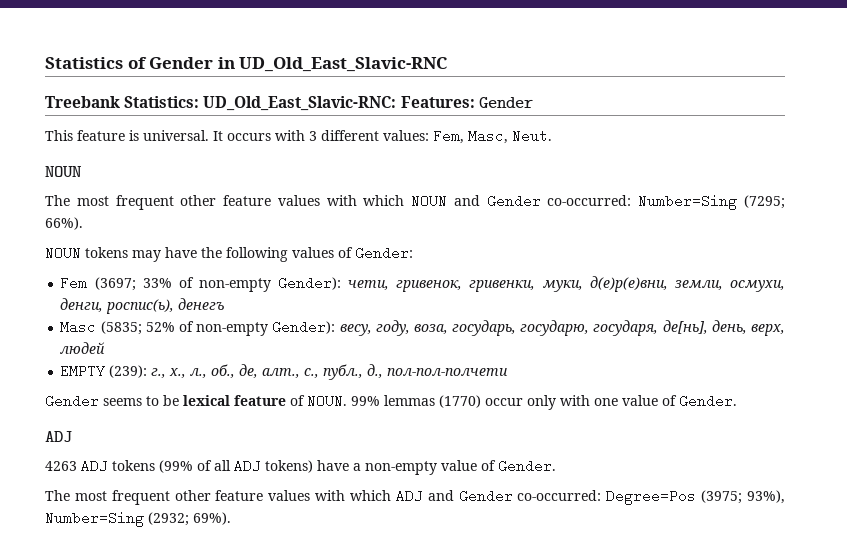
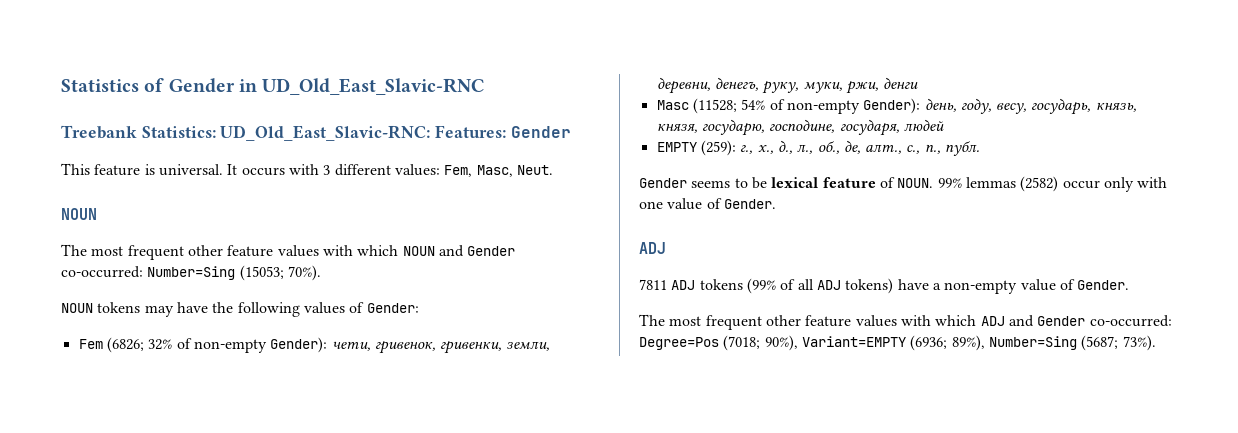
[744,195,785,209] [45,217,83,230] (7295; 66%). -> [239,265,321,281] (15053; 70%).
[94,277,172,291] (3697; 33% -> [106,337,173,353] (6826; 32%
[542,276,785,292] [60,298,226,314] муки, д(е)р(е)вни, земли, осмухи, денги, роспис(ь), денегъ -> [506,341,551,351] [656,77,919,94] земли, деревни, денегъ, руку, муки, ржи, денги
[100,320,786,336] (5835; 52% of non-empty Gender): весу, году, воза, государь, государю, государя, де[нь], день, верх, -> [692,98,1137,115] [656,119,900,136] (11528; 54% of non-empty Gender): день, году, весу, государь, князь, князя, государю, господине, государя,
[109,365,148,378] (239): -> [700,140,736,156] (259):
(187, 373) none -> [777,140,793,154] д.,
[323,364,509,380] публ., д., пол-пол-полчети -> [924,141,981,156] п., публ.
[439,395,481,408] (1770) -> [1020,176,1059,192] (2582)
[45,461,77,471] 4263 -> [639,279,667,290] 7811
[701,490,785,504] [45,511,231,527] (3975; 93%), Number=Sing (2932; 69%). -> [723,335,1156,351] (7018; 90%), Variant=EMPTY (6936; 89%), Number=Sing (5687; 73%).

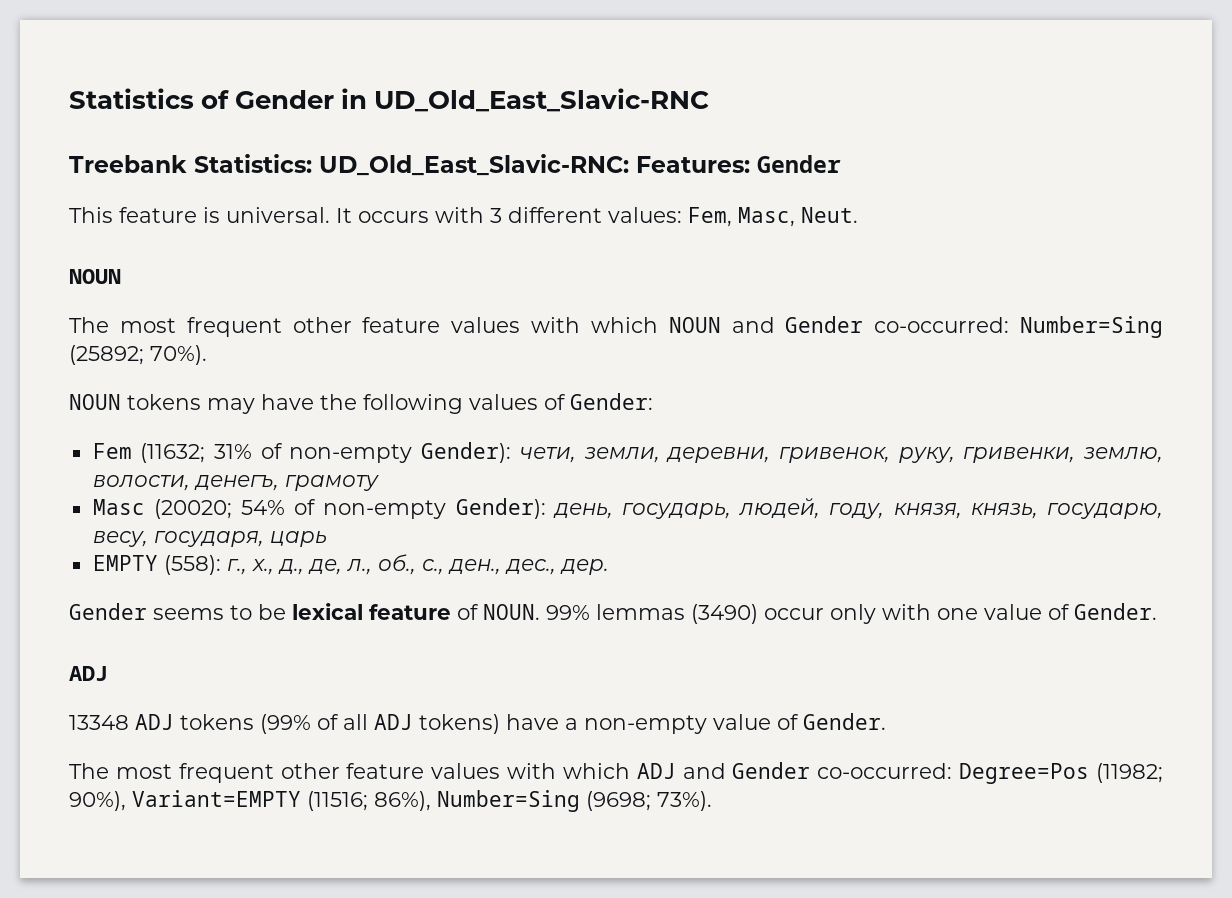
[239,265,284,281] (15053; -> [69,345,144,365] (25892;
[106,337,173,353] (6826; 32% -> [140,443,253,463] (11632; 31%
[374,341,551,354] [656,77,919,94] гривенок, гривенки, земли, деревни, денегъ, руку, муки, ржи, денги -> [583,447,1163,463] [92,475,379,491] земли, деревни, гривенок, руку, гривенки, землю, волости, денегъ, грамоту
[692,98,737,114] (11528; -> [153,499,232,519] (20020;
[960,98,1137,115] [656,119,944,136] году, весу, государь, князь, князя, государю, господине, государя, людей -> [622,498,1163,519] [92,531,327,547] государь, людей, году, князя, князь, государю, весу, государя, царь
[700,140,736,156] (259): -> [163,555,221,575] (558):
(793, 147) none -> [307,559,342,575] де,
[843,140,981,156] де, алт., с., п., публ. -> [421,559,609,575] с., ден., дес., дер.
[1020,176,1059,192] (2582) -> [691,604,758,624] (3490)
[639,279,667,290] 7811 -> [69,715,129,730] 13348
[723,335,761,351] (7018; -> [1096,763,1163,783] (11982;
[910,335,1119,351] (6936; 89%), Number=Sing (5687; -> [307,790,651,812] (11516; 86%), Number=Sing (9698;

